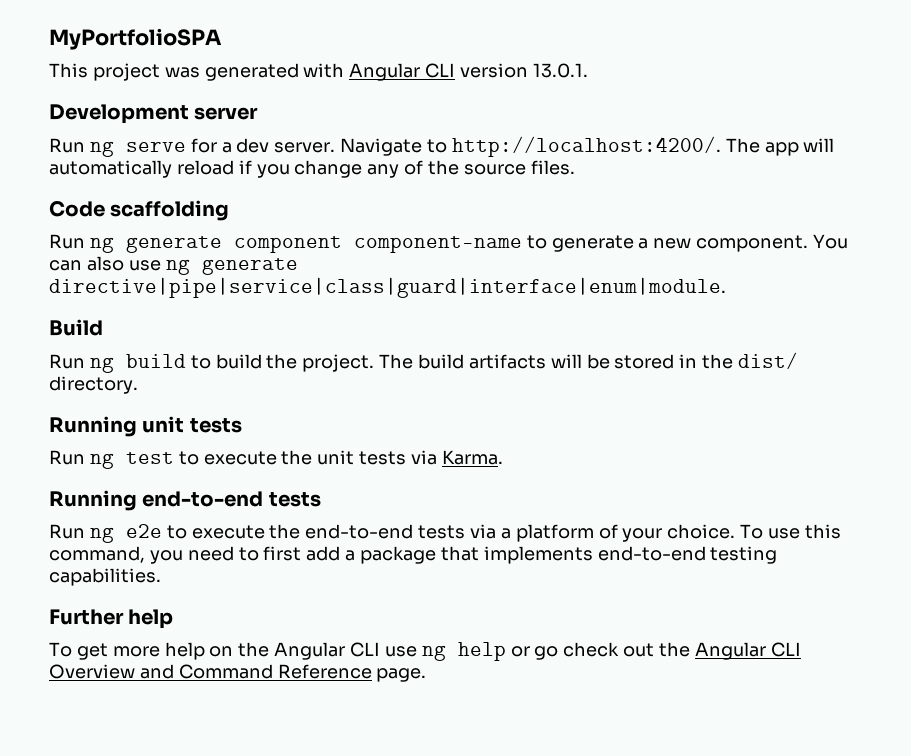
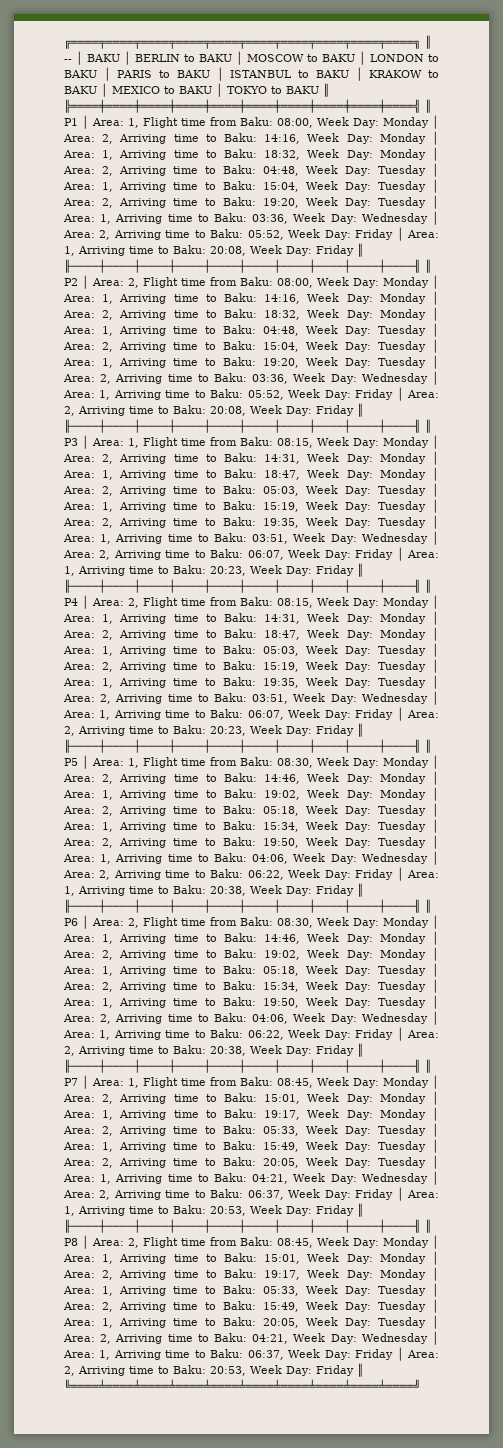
[49,28,222,50] [49,63,588,81] [49,104,259,124] [49,136,835,157] [49,160,575,178] [49,200,230,221] [49,234,849,253] [49,256,298,275] [49,277,726,298] [49,319,103,336] [49,352,799,373] [49,376,138,394] [49,416,242,437] [49,450,503,469] [49,490,321,511] [49,524,841,543] [49,546,778,564] [49,568,161,586] [49,609,174,629] [49,642,801,661] [49,664,427,682] MyPortfolioSPA // This project was generated with Angular CLI version 13.0.1. // Development server // Run ng serve for a dev server. Navigate to http://localhost:4200/. The app will automatically reload if you change any of the source files. // Code scaffolding // Run ng generate component component-name to generate a new component. You can also use ng generate directive|pipe|service|class|guard|interface|enum|module. // Build // Run ng build to build the project. The build artifacts will be stored in the dist/ directory. // Running unit tests // Run ng test to execute the unit tests via Karma. // Running end-to-end tests // Run ng e2e to execute the end-to-end tests via a platform of your choice. To use this command, you need to first add a package that implements end-to-end testing capabilities. // Further help // To get more help on the Angular CLI use ng help or go check out the Angular CLI Overview and Command Reference page. -> [64,35,432,49] [64,51,439,65] [64,67,439,81] [64,83,330,97] [64,99,432,113] [64,115,439,129] [63,131,439,145] [63,147,439,161] [63,163,439,177] [63,179,439,193] [63,195,439,209] [63,211,439,225] [63,227,439,241] [64,243,364,257] [64,259,432,273] [64,275,439,289] [63,291,439,305] [63,307,439,321] [63,323,439,337] [63,339,439,353] [63,355,439,369] [63,371,439,385] [63,387,439,401] [64,403,364,417] [64,419,432,433] [64,435,439,449] [63,451,439,465] [63,467,439,481] [63,483,439,497] [63,499,439,513] [63,515,439,529] [63,531,439,545] [63,547,439,561] [64,563,364,577] [64,579,432,593] [64,595,439,609] [63,611,439,625] [63,627,439,641] [63,643,439,657] [63,659,439,673] [63,675,439,689] [63,691,439,705] [63,707,439,721] [64,723,364,737] [64,739,432,753] [64,755,439,769] [63,771,439,785] [63,787,439,801] [63,803,439,817] [63,819,439,833] [63,835,439,849] [63,851,439,865] [63,867,439,881] [64,883,364,897] [64,899,432,913] [64,915,439,929] [63,931,439,945] [63,947,439,961] [63,963,439,977] [63,979,439,993] [63,995,439,1009] [63,1011,439,1025] [63,1027,439,1041] [64,1043,364,1057] [64,1059,432,1073] [64,1075,439,1089] [63,1091,439,1105] [63,1107,439,1121] [63,1123,439,1137] [63,1139,439,1153] [63,1155,439,1169] [63,1171,439,1185] [63,1187,439,1201] [64,1203,364,1217] [64,1219,432,1233] [64,1235,439,1249] [63,1251,439,1265] [63,1267,439,1281] [63,1283,439,1297] [63,1299,439,1313] [63,1315,439,1329] [63,1331,439,1345] [63,1347,439,1361] [64,1363,364,1377] [64,1379,421,1390] ╔════╤════╤════╤════╤════╤════╤════╤════╤════╤════╗ ║ -- │ BAKU │ BERLIN to BAKU │ MOSCOW to BAKU │ LONDON to BAKU │ PARIS to BAKU │ ISTANBUL to BAKU │ KRAKOW to BAKU │ MEXICO to BAKU │ TOKYO to BAKU ║ ╠════╪════╪════╪════╪════╪════╪════╪════╪════╪════╣ ║ P1 │ Area: 1, Flight time from Baku: 08:00, Week Day: Monday │ Area: 2, Arriving time to Baku: 14:16, Week Day: Monday │ Area: 1, Arriving time to Baku: 18:32, Week Day: Monday │ Area: 2, Arriving time to Baku: 04:48, Week Day: Tuesday │ Area: 1, Arriving time to Baku: 15:04, Week Day: Tuesday │ Area: 2, Arriving time to Baku: 19:20, Week Day: Tuesday │ Area: 1, Arriving time to Baku: 03:36, Week Day: Wednesday │ Area: 2, Arriving time to Baku: 05:52, Week Day: Friday │ Area: 1, Arriving time to Baku: 20:08, Week Day: Friday ║ ╟────┼────┼────┼────┼────┼────┼────┼────┼────┼────╢ ║ P2 │ Area: 2, Flight time from Baku: 08:00, Week Day: Monday │ Area: 1, Arriving time to Baku: 14:16, Week Day: Monday │ Area: 2, Arriving time to Baku: 18:32, Week Day: Monday │ Area: 1, Arriving time to Baku: 04:48, Week Day: Tuesday │ Area: 2, Arriving time to Baku: 15:04, Week Day: Tuesday │ Area: 1, Arriving time to Baku: 19:20, Week Day: Tuesday │ Area: 2, Arriving time to Baku: 03:36, Week Day: Wednesday │ Area: 1, Arriving time to Baku: 05:52, Week Day: Friday │ Area: 2, Arriving time to Baku: 20:08, Week Day: Friday ║ ╟────┼────┼────┼────┼────┼────┼────┼────┼────┼────╢ ║ P3 │ Area: 1, Flight time from Baku: 08:15, Week Day: Monday │ Area: 2, Arriving time to Baku: 14:31, Week Day: Monday │ Area: 1, Arriving time to Baku: 18:47, Week Day: Monday │ Area: 2, Arriving time to Baku: 05:03, Week Day: Tuesday │ Area: 1, Arriving time to Baku: 15:19, Week Day: Tuesday │ Area: 2, Arriving time to Baku: 19:35, Week Day: Tuesday │ Area: 1, Arriving time to Baku: 03:51, Week Day: Wednesday │ Area: 2, Arriving time to Baku: 06:07, Week Day: Friday │ Area: 1, Arriving time to Baku: 20:23, Week Day: Friday ║ ╟────┼────┼────┼────┼────┼────┼────┼────┼────┼────╢ ║ P4 │ Area: 2, Flight time from Baku: 08:15, Week Day: Monday │ Area: 1, Arriving time to Baku: 14:31, Week Day: Monday │ Area: 2, Arriving time to Baku: 18:47, Week Day: Monday │ Area: 1, Arriving time to Baku: 05:03, Week Day: Tuesday │ Area: 2, Arriving time to Baku: 15:19, Week Day: Tuesday │ Area: 1, Arriving time to Baku: 19:35, Week Day: Tuesday │ Area: 2, Arriving time to Baku: 03:51, Week Day: Wednesday │ Area: 1, Arriving time to Baku: 06:07, Week Day: Friday │ Area: 2, Arriving time to Baku: 20:23, Week Day: Friday ║ ╟────┼────┼────┼────┼────┼────┼────┼────┼────┼────╢ ║ P5 │ Area: 1, Flight time from Baku: 08:30, Week Day: Monday │ Area: 2, Arriving time to Baku: 14:46, Week Day: Monday │ Area: 1, Arriving time to Baku: 19:02, Week Day: Monday │ Area: 2, Arriving time to Baku: 05:18, Week Day: Tuesday │ Area: 1, Arriving time to Baku: 15:34, Week Day: Tuesday │ Area: 2, Arriving time to Baku: 19:50, Week Day: Tuesday │ Area: 1, Arriving time to Baku: 04:06, Week Day: Wednesday │ Area: 2, Arriving time to Baku: 06:22, Week Day: Friday │ Area: 1, Arriving time to Baku: 20:38, Week Day: Friday ║ ╟────┼────┼────┼────┼────┼────┼────┼────┼────┼────╢ ║ P6 │ Area: 2, Flight time from Baku: 08:30, Week Day: Monday │ Area: 1, Arriving time to Baku: 14:46, Week Day: Monday │ Area: 2, Arriving time to Baku: 19:02, Week Day: Monday │ Area: 1, Arriving time to Baku: 05:18, Week Day: Tuesday │ Area: 2, Arriving time to Baku: 15:34, Week Day: Tuesday │ Area: 1, Arriving time to Baku: 19:50, Week Day: Tuesday │ Area: 2, Arriving time to Baku: 04:06, Week Day: Wednesday │ Area: 1, Arriving time to Baku: 06:22, Week Day: Friday │ Area: 2, Arriving time to Baku: 20:38, Week Day: Friday ║ ╟────┼────┼────┼────┼────┼────┼────┼────┼────┼────╢ ║ P7 │ Area: 1, Flight time from Baku: 08:45, Week Day: Monday │ Area: 2, Arriving time to Baku: 15:01, Week Day: Monday │ Area: 1, Arriving time to Baku: 19:17, Week Day: Monday │ Area: 2, Arriving time to Baku: 05:33, Week Day: Tuesday │ Area: 1, Arriving time to Baku: 15:49, Week Day: Tuesday │ Area: 2, Arriving time to Baku: 20:05, Week Day: Tuesday │ Area: 1, Arriving time to Baku: 04:21, Week Day: Wednesday │ Area: 2, Arriving time to Baku: 06:37, Week Day: Friday │ Area: 1, Arriving time to Baku: 20:53, Week Day: Friday ║ ╟────┼────┼────┼────┼────┼────┼────┼────┼────┼────╢ ║ P8 │ Area: 2, Flight time from Baku: 08:45, Week Day: Monday │ Area: 1, Arriving time to Baku: 15:01, Week Day: Monday │ Area: 2, Arriving time to Baku: 19:17, Week Day: Monday │ Area: 1, Arriving time to Baku: 05:33, Week Day: Tuesday │ Area: 2, Arriving time to Baku: 15:49, Week Day: Tuesday │ Area: 1, Arriving time to Baku: 20:05, Week Day: Tuesday │ Area: 2, Arriving time to Baku: 04:21, Week Day: Wednesday │ Area: 1, Arriving time to Baku: 06:37, Week Day: Friday │ Area: 2, Arriving time to Baku: 20:53, Week Day: Friday ║ ╚════╧════╧════╧════╧════╧════╧════╧════╧════╧════╝

